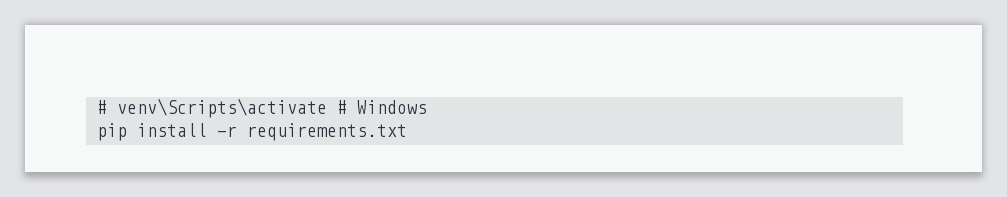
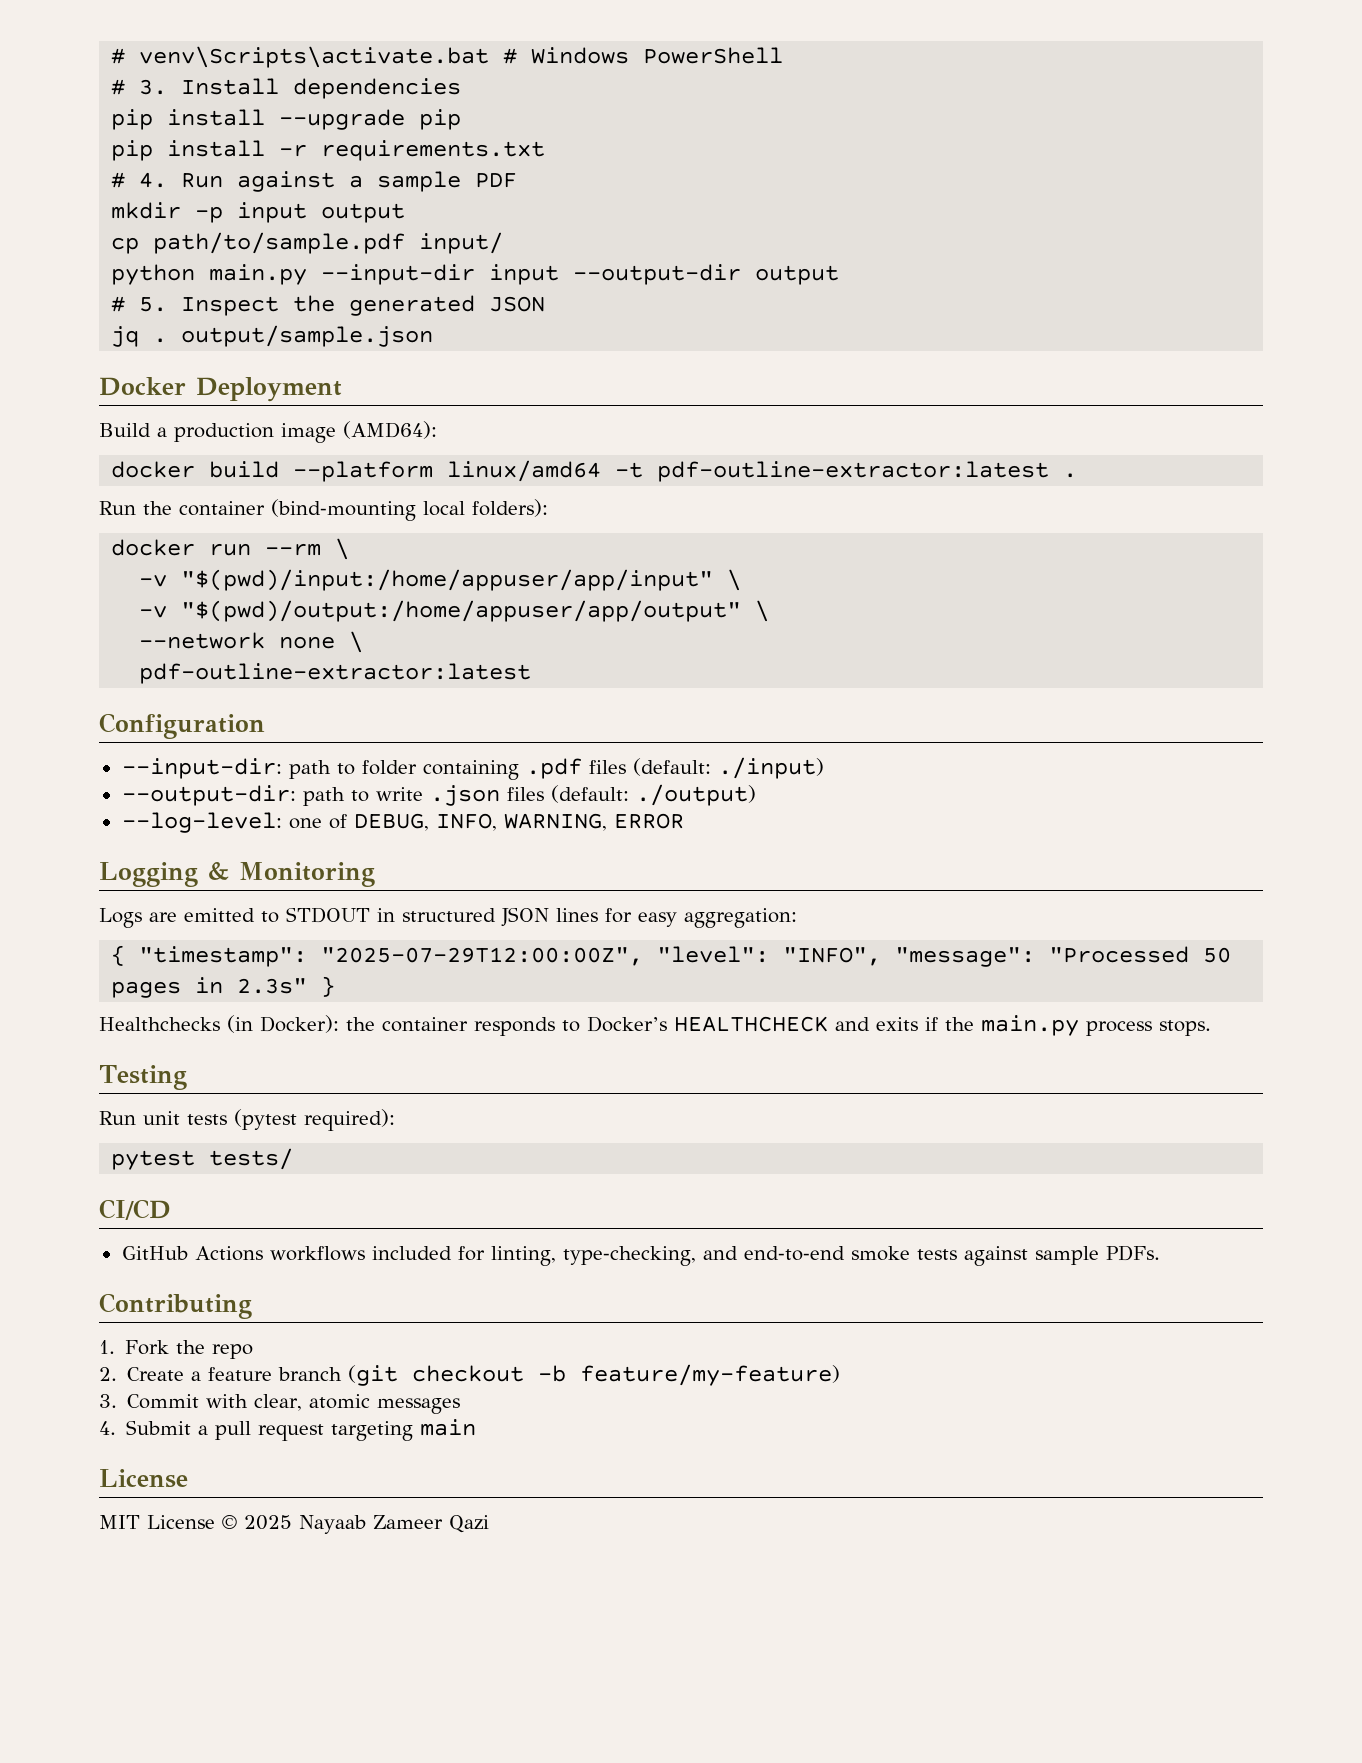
[97,98,328,118] # venv\Scripts\activate -> [111,46,490,68] # venv\Scripts\activate.bat
[97,123,408,141] // pip install -r requirements.txt -> [643,47,784,64] [111,78,462,99] [111,109,462,130] [111,140,546,161] [111,171,518,192] [111,202,406,223] [111,232,504,254] [111,264,840,285] [111,295,546,316] [111,325,434,347] [99,377,342,402] [99,421,437,443] [111,460,1078,482] [99,499,548,521] [111,538,350,560] [139,569,742,591] [139,600,770,622] [139,631,364,653] [139,663,532,684] [99,713,265,739] [121,757,824,780] [121,784,756,806] [121,812,684,833] [99,862,375,887] [99,907,797,928] [111,945,1232,967] [111,976,336,998] [99,1015,1211,1036] [99,1065,187,1090] [99,1109,395,1131] [111,1148,294,1170] [99,1199,171,1220] [121,1245,1160,1266] [99,1293,252,1319] [99,1340,254,1359] [99,1364,841,1386] [99,1394,461,1414] [99,1419,477,1441] [99,1469,188,1488] [99,1515,489,1534] PowerShell // # 3. Install dependencies // pip install --upgrade pip // pip install -r requirements.txt // # 4. Run against a sample PDF // mkdir -p input output // cp path/to/sample.pdf input/ // python main.py --input-dir input --output-dir output // # 5. Inspect the generated JSON // jq . output/sample.json // Docker Deployment // Build a production image (AMD64): // docker build --platform linux/amd64 -t pdf-outline-extractor:latest . // Run the container (bind‑mounting local folders): // docker run --rm \ // -v "$(pwd)/input:/home/appuser/app/input" \ // -v "$(pwd)/output:/home/appuser/app/output" \ // --network none \ // pdf-outline-extractor:latest // Configuration // --input-dir: path to folder containing .pdf files (default: ./input) // --output-dir: path to write .json files (default: ./output) // --log-level: one of DEBUG, INFO, WARNING, ERROR // Logging & Monitoring // Logs are emitted to STDOUT in structured JSON lines for easy aggregation: // { "timestamp": "2025-07-29T12:00:00Z", "level": "INFO", "message": "Processed 50 pages in 2.3s" } // Healthchecks (in Docker): the container responds to Docker’s HEALTHCHECK and exits if the main.py process stops. // Testing // Run unit tests (pytest required): // pytest tests/ // CI/CD // GitHub Actions workflows included for linting, type‑checking, and end‑to‑end smoke tests against sample PDFs. // Contributing // 1. Fork the repo // 2. Create a feature branch (git checkout -b feature/my-feature) // 3. Commit with clear, atomic messages // 4. Submit a pull request targeting main // License // MIT License © 2025 Nayaab Zameer Qazi

